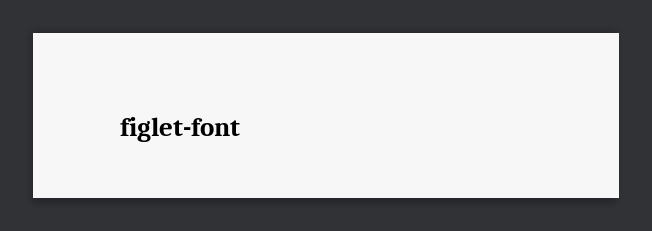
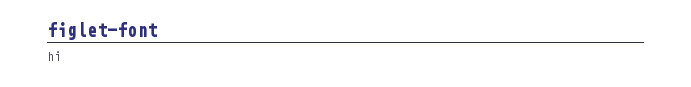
(240, 129) none -> [47,51,61,61] // hi

